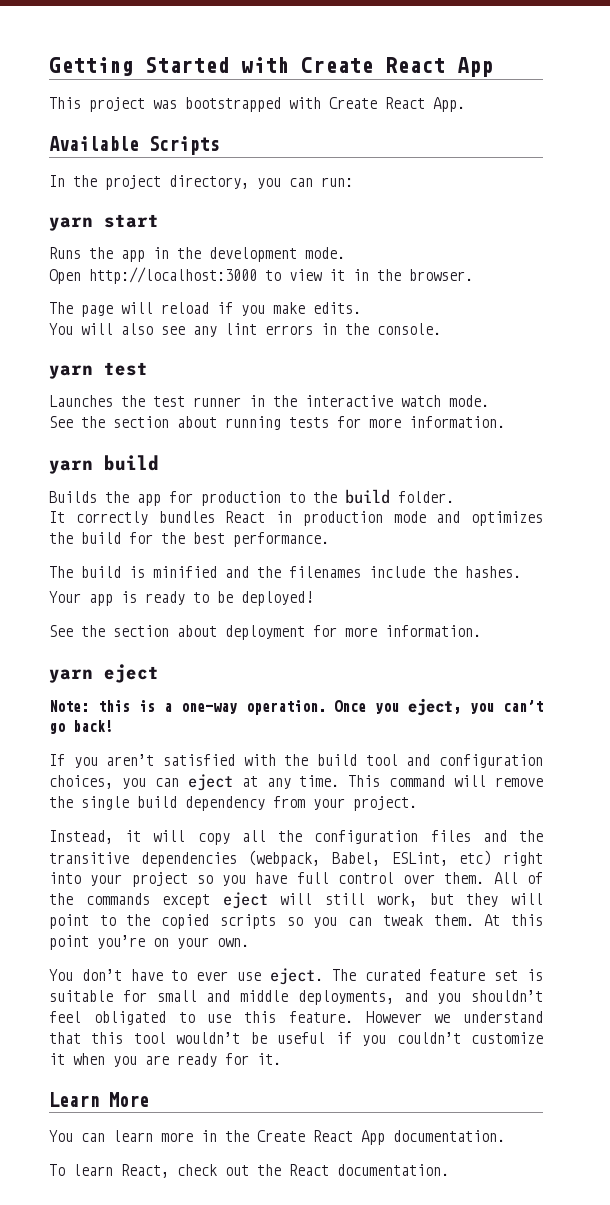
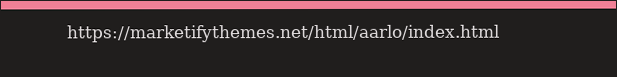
[49,57,493,77] [49,97,465,112] [49,136,219,155] [49,175,353,190] [49,214,159,231] [49,247,345,262] [49,267,473,284] [49,302,361,317] [49,323,441,337] [49,362,148,379] [49,395,489,407] [49,416,505,430] [49,455,159,474] [49,489,454,506] [49,511,543,526] [49,532,329,547] [49,566,521,578] [49,591,313,606] [49,625,481,640] [49,664,159,683] [49,698,543,716] [49,720,113,734] [49,754,543,768] [49,774,543,791] [49,796,417,811] [49,830,543,845] [49,850,544,867] [49,872,543,887] [49,892,543,909] [49,914,543,929] [49,935,249,950] [49,968,543,985] [49,990,543,1005] [49,1011,543,1025] [49,1032,543,1046] [49,1053,281,1067] [49,1092,149,1107] [49,1130,505,1145] [49,1164,449,1178] Getting Started with Create React App // This project was bootstrapped with Create React App. // Available Scripts // In the project directory, you can run: // yarn start // Runs the app in the development mode. // Open http://localhost:3000 to view it in the browser. // The page will reload if you make edits. // You will also see any lint errors in the console. // yarn test // Launches the test runner in the interactive watch mode. // See the section about running tests for more information. // yarn build // Builds the app for production to the build folder. // It correctly bundles React in production mode and optimizes the build for the best performance. // The build is minified and the filenames include the hashes. // Your app is ready to be deployed! // See the section about deployment for more information. // yarn eject // Note: this is a one-way operation. Once you eject, you can’t go back! // If you aren’t satisfied with the build tool and configuration choices, you can eject at any time. This command will remove the single build dependency from your project. // Instead, it will copy all the configuration files and the transitive dependencies (webpack, Babel, ESLint, etc) right into your project so you have full control over them. All of the commands except eject will still work, but they will point to the copied scripts so you can tweak them. At this point you’re on your own. // You don’t have to ever use eject. The curated feature set is suitable for small and middle deployments, and you shouldn’t feel obligated to use this feature. However we understand that this tool wouldn’t be useful if you couldn’t customize it when you are ready for it. // Learn More // You can learn more in the Create React App documentation. // To learn React, check out the React documentation. -> [66,24,500,43] https://marketifythemes.net/html/aarlo/index.html

